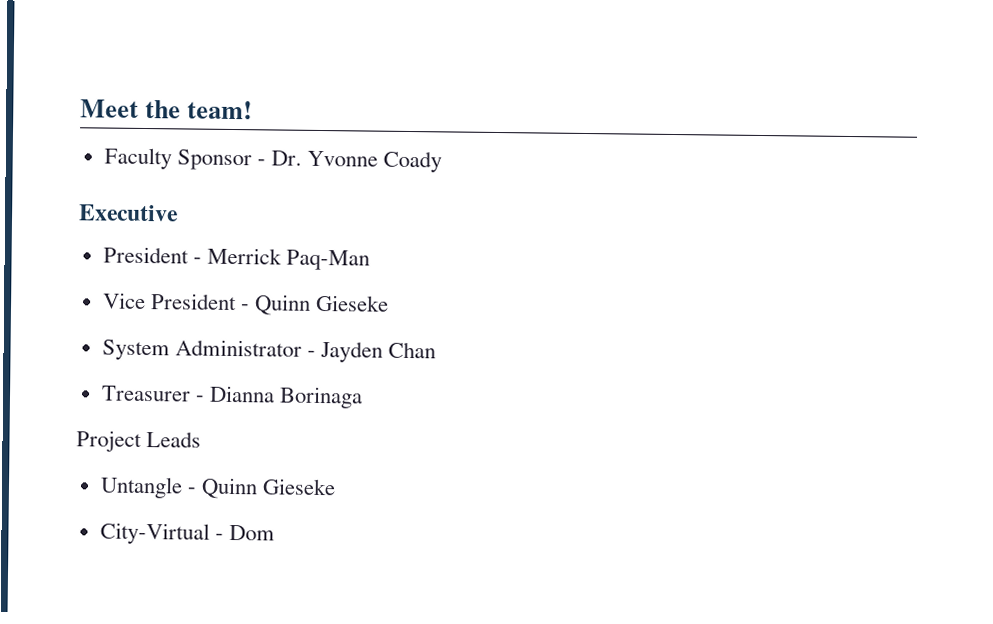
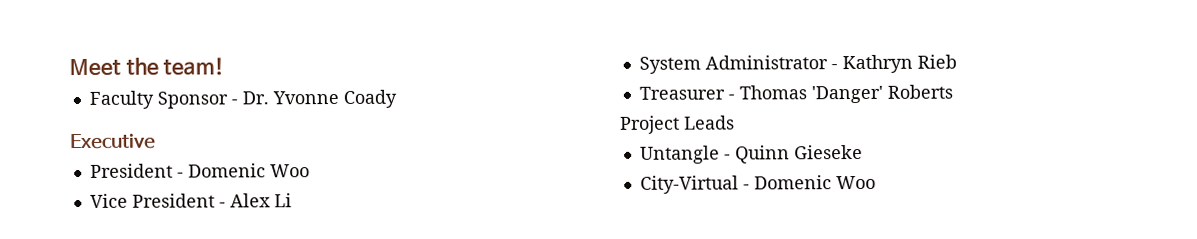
[206,247,370,271] Merrick Paq-Man -> [187,163,310,178] Domenic Woo
[253,294,390,316] Quinn Gieseke -> [229,193,292,208] Alex Li
[319,340,437,363] Jayden Chan -> [841,54,957,74] Kathryn Rieb
[208,385,363,409] Dianna Borinaga -> [738,84,953,104] Thomas 'Danger' Roberts
[228,524,275,541] Dom -> [753,175,876,190] Domenic Woo

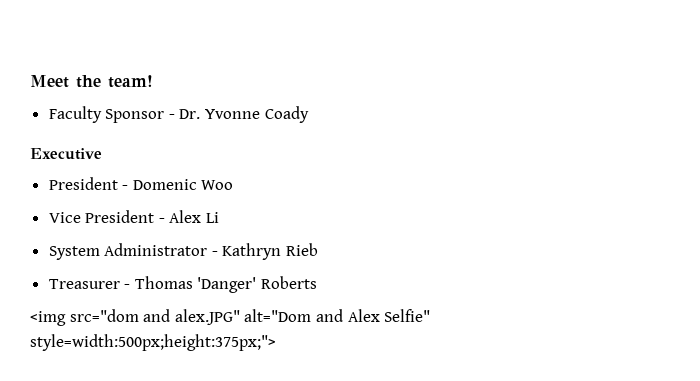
[619,115,735,134] [639,144,863,164] [639,175,876,194] Project Leads // Untangle - Quinn Gieseke // City-Virtual - Domenic Woo -> [30,309,431,326] [30,334,276,351] <img src="dom and alex.JPG" alt="Dom and Alex Selfie" style=width:500px;height:375px;">

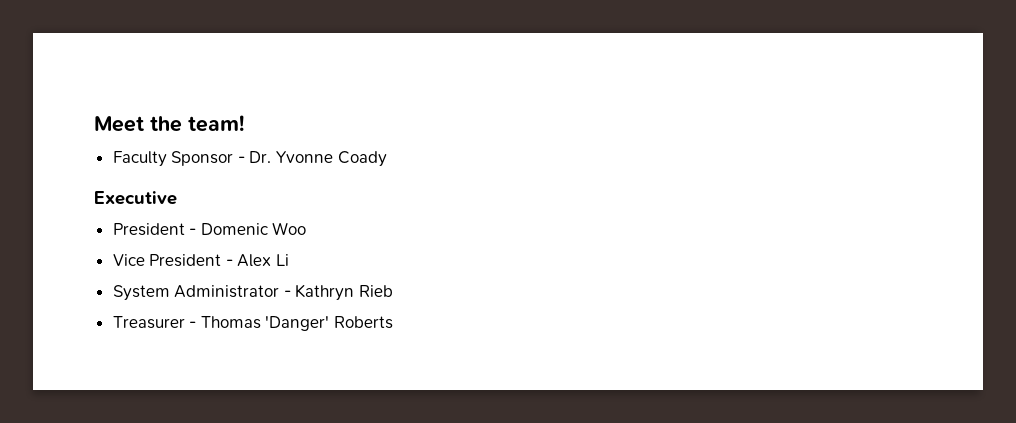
[30,309,431,326] [30,334,276,351] // <img src="dom and alex.JPG" alt="Dom and Alex Selfie" style=width:500px;height:375px;"> -> (394, 322) none

